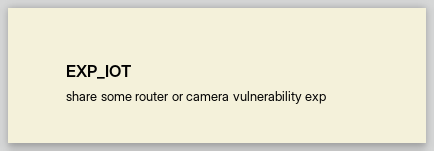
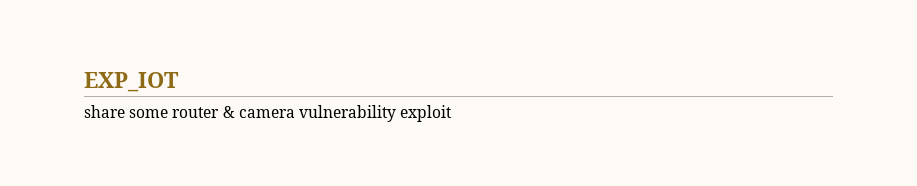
[171,94,183,101] or -> [222,106,235,118] &
[305,94,327,104] exp -> [400,105,453,122] exploit

